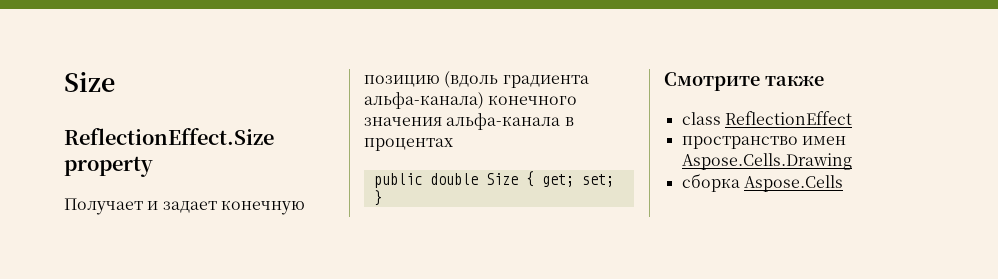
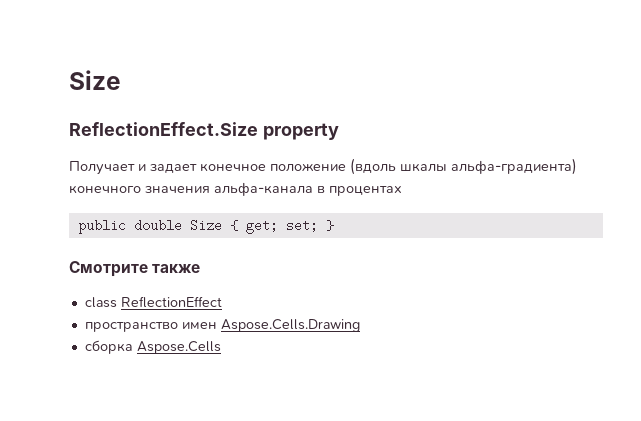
[220,200,305,215] [364,71,589,88] [364,92,484,109] конечную позицию (вдоль градиента альфа-канала) -> [200,158,577,175] конечное положение (вдоль шкалы альфа-градиента)

